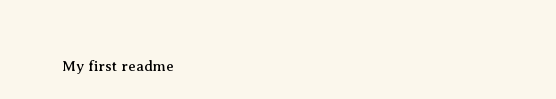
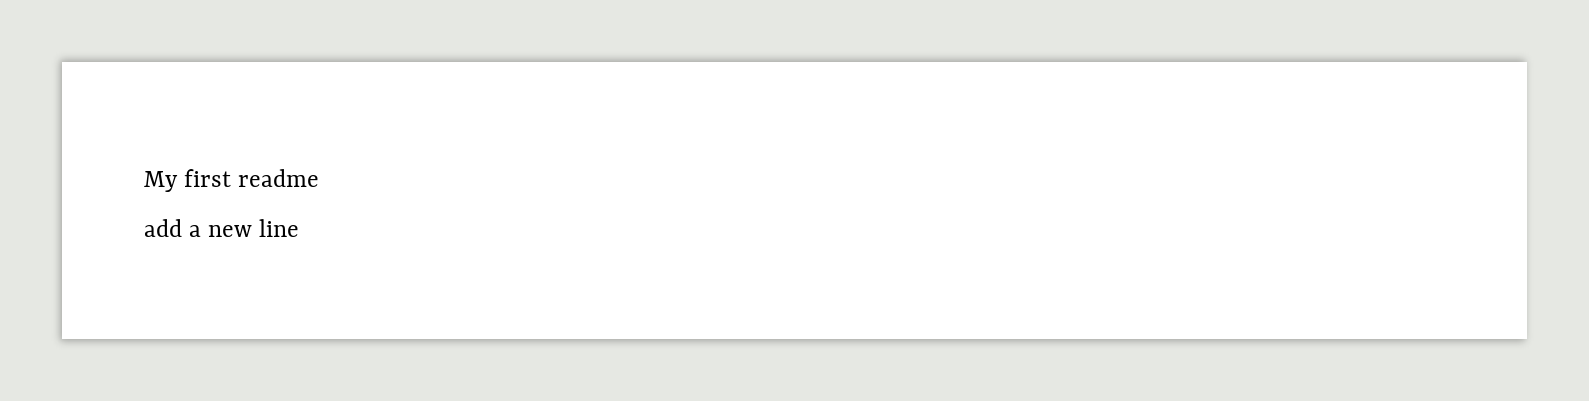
(174, 65) none -> [144,219,300,237] // add a new line

